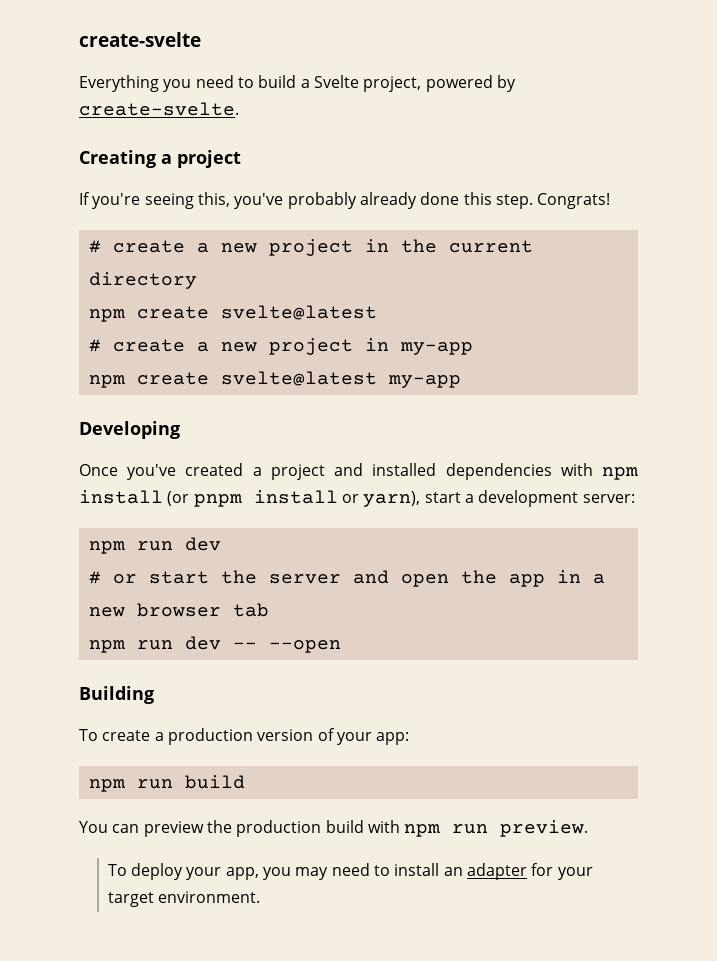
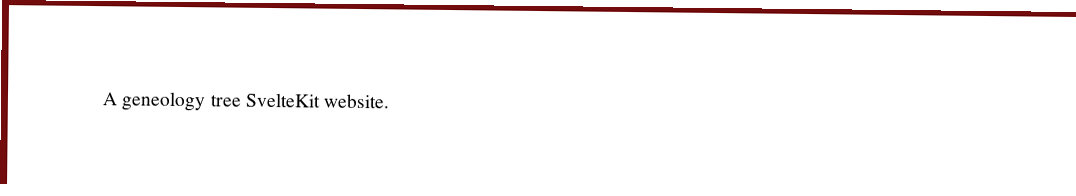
[79,32,201,47] [79,75,516,92] [79,102,239,116] [79,150,241,168] [79,192,611,209] [88,239,533,256] [88,272,197,289] [88,305,377,322] [88,338,473,355] [88,371,461,388] [79,421,180,439] [79,463,638,480] [79,490,635,507] [88,537,221,554] [88,570,605,587] [88,603,269,617] [88,636,341,653] [79,686,154,704] [79,728,410,745] [88,775,245,792] [79,820,589,837] [107,863,593,880] [107,891,261,907] create-svelte // Everything you need to build a Svelte project, powered by create-svelte. // Creating a project // If you're seeing this, you've probably already done this step. Congrats! // # create a new project in the current directory // npm create svelte@latest // # create a new project in my-app // npm create svelte@latest my-app // Developing // Once you've created a project and installed dependencies with npm install (or pnpm install or yarn), start a development server: // npm run dev // # or start the server and open the app in a new browser tab // npm run dev -- --open // Building // To create a production version of your app: // npm run build // You can preview the production build with npm run preview. // To deploy your app, you may need to install an adapter for your target environment. -> [102,91,391,112] A geneology tree SvelteKit website.

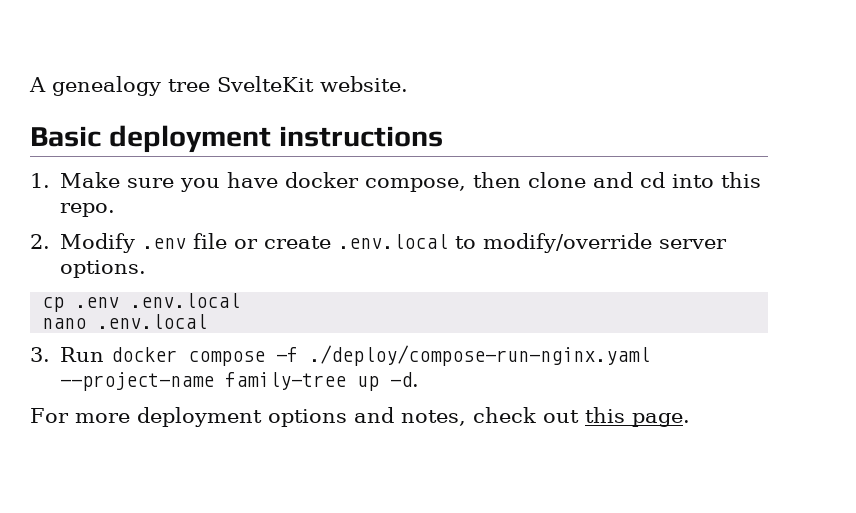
[121,91,207,112] geneology -> [52,76,161,96] genealogy
(391, 101) none -> [30,125,443,153] [30,172,762,192] [60,203,116,217] [30,233,728,253] [60,260,147,278] [42,293,241,312] [42,314,208,329] [30,345,651,366] [60,372,420,391] [30,407,690,427] // Basic deployment instructions // 1. Make sure you have docker compose, then clone and cd into this repo. // 2. Modify .env file or create .env.local to modify/override server options. // cp .env .env.local // nano .env.local // 3. Run docker compose -f ./deploy/compose-run-nginx.yaml --project-name family-tree up -d. // For more deployment options and notes, check out this page.

